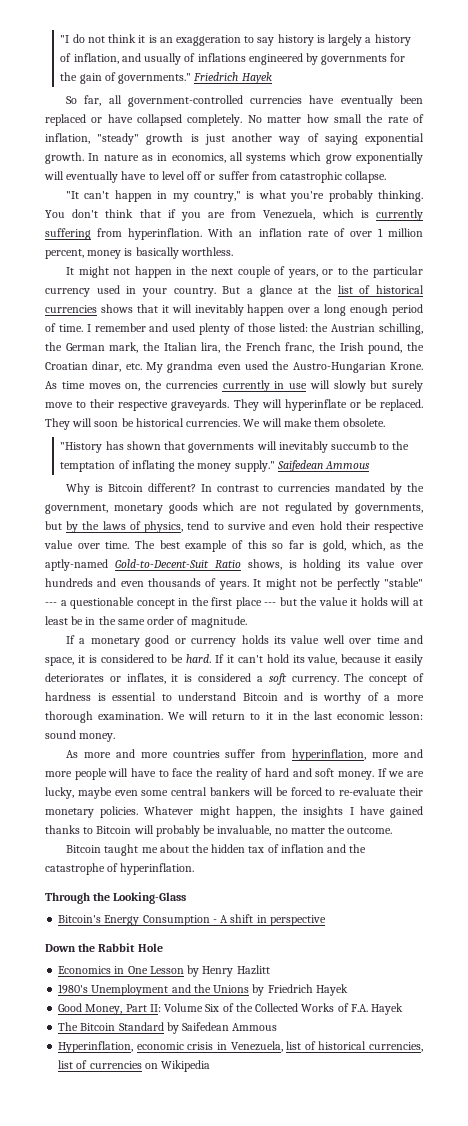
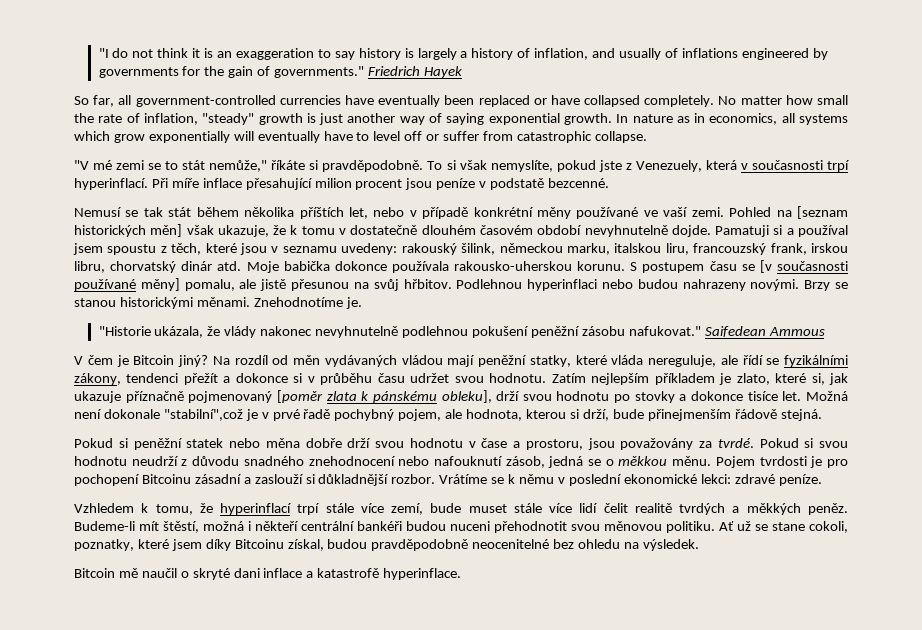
[66,190,423,202] [45,209,423,221] [45,228,424,240] [45,247,233,259] [66,266,423,278] [45,285,425,297] [45,304,423,316] [45,323,423,335] [45,342,425,354] [45,361,423,373] [45,380,423,392] [45,399,423,411] [45,418,386,430] [60,441,410,453] [60,460,370,472] [66,483,424,495] [45,502,423,514] [45,521,424,533] [44,540,425,552] [45,559,423,571] [45,578,424,590] [45,597,424,609] [45,616,247,628] [66,635,424,647] [45,654,424,666] [45,673,424,685] [45,692,425,704] [45,711,423,723] [45,730,116,742] [66,749,423,761] [45,768,425,780] [45,787,423,799] [45,806,424,818] [45,825,393,837] [66,844,367,856] [45,863,195,875] [45,892,187,904] [58,914,326,926] [45,943,163,952] [58,965,270,977] [58,984,348,996] [58,1003,404,1015] [58,1022,278,1034] [58,1041,424,1053] [58,1060,211,1072] "It can't happen in my country," is what you're probably thinking. You don't think that if you are from Venezuela, which is currently suffering from hyperinflation. With an inflation rate of over 1 million percent, money is basically worthless. // It might not happen in the next couple of years, or to the particular currency used in your country. But a glance at the list of historical currencies shows that it will inevitably happen over a long enough period of time. I remember and used plenty of those listed: the Austrian schilling, the German mark, the Italian lira, the French franc, the Irish pound, the Croatian dinar, etc. My grandma even used the Austro-Hungarian Krone. As time moves on, the currencies currently in use will slowly but surely move to their respective graveyards. They will hyperinflate or be replaced. They will soon be historical currencies. We will make them obsolete. // "History has shown that governments will inevitably succumb to the temptation of inflating the money supply." Saifedean Ammous // Why is Bitcoin different? In contrast to currencies mandated by the government, monetary goods which are not regulated by governments, but by the laws of physics, tend to survive and even hold their respective value over time. The best example of this so far is gold, which, as the aptly-named Gold-to-Decent-Suit Ratio shows, is holding its value over hundreds and even thousands of years. It might not be perfectly "stable" --- a questionable concept in the first place --- but the value it holds will at least be in the same order of magnitude. // If a monetary good or currency holds its value well over time and space, it is considered to be hard. If it can't hold its value, because it easily deteriorates or inflates, it is considered a soft currency. The concept of hardness is essential to understand Bitcoin and is worthy of a more thorough examination. We will return to it in the last economic lesson: sound money. // As more and more countries suffer from hyperinflation, more and more people will have to face the reality of hard and soft money. If we are lucky, maybe even some central bankers will be forced to re-evaluate their monetary policies. Whatever might happen, the insights I have gained thanks to Bitcoin will probably be invaluable, no matter the outcome. // Bitcoin taught me about the hidden tax of inflation and the catastrophe of hyperinflation. // Through the Looking-Glass // Bitcoin's Energy Consumption - A shift in perspective // Down the Rabbit Hole // Economics in One Lesson by Henry Hazlitt // 1980's Unemployment and the Unions by Friedrich Hayek // Good Money, Part II: Volume Six of the Collected Works of F.A. Hayek // The Bitcoin Standard by Saifedean Ammous // Hyperinflation, economic crisis in Venezuela, list of historical currencies, list of currencies on Wikipedia -> [74,160,849,172] [74,178,610,190] [74,206,849,219] [74,224,848,237] [73,243,848,255] [74,260,848,273] [74,278,848,291] [74,297,362,309] [98,326,825,338] [74,355,848,367] [74,373,849,385] [74,390,848,403] [74,409,822,421] [74,438,848,450] [74,456,849,468] [74,474,822,486] [74,503,849,515] [74,521,848,533] [74,539,699,551] [74,568,462,580] "V mé zemi se to stát nemůže," říkáte si pravděpodobně. To si však nemyslíte, pokud jste z Venezuely, která v současnosti trpí hyperinflací. Při míře inflace přesahující milion procent jsou peníze v podstatě bezcenné. // Nemusí se tak stát během několika příštích let, nebo v případě konkrétní měny používané ve vaší zemi. Pohled na [seznam historických měn] však ukazuje, že k tomu v dostatečně dlouhém časovém období nevyhnutelně dojde. Pamatuji si a používal jsem spoustu z těch, které jsou v seznamu uvedeny: rakouský šilink, německou marku, italskou liru, francouzský frank, irskou libru, chorvatský dinár atd. Moje babička dokonce používala rakousko-uherskou korunu. S postupem času se [v současnosti používané měny] pomalu, ale jistě přesunou na svůj hřbitov. Podlehnou hyperinflaci nebo budou nahrazeny novými. Brzy se stanou historickými měnami. Znehodnotíme je. // "Historie ukázala, že vlády nakonec nevyhnutelně podlehnou pokušení peněžní zásobu nafukovat." Saifedean Ammous // V čem je Bitcoin jiný? Na rozdíl od měn vydávaných vládou mají peněžní statky, které vláda nereguluje, ale řídí se fyzikálními zákony, tendenci přežít a dokonce si v průběhu času udržet svou hodnotu. Zatím nejlepším příkladem je zlato, které si, jak ukazuje příznačně pojmenovaný [poměr zlata k pánskému obleku], drží svou hodnotu po stovky a dokonce tisíce let. Možná není dokonale "stabilní",což je v prvé řadě pochybný pojem, ale hodnota, kterou si drží, bude přinejmenším řádově stejná. // Pokud si peněžní statek nebo měna dobře drží svou hodnotu v čase a prostoru, jsou považovány za tvrdé. Pokud si svou hodnotu neudrží z důvodu snadného znehodnocení nebo nafouknutí zásob, jedná se o měkkou měnu. Pojem tvrdosti je pro pochopení Bitcoinu zásadní a zaslouží si důkladnější rozbor. Vrátíme se k němu v poslední ekonomické lekci: zdravé peníze. // Vzhledem k tomu, že hyperinflací trpí stále více zemí, bude muset stále více lidí čelit realitě tvrdých a měkkých peněz. Budeme-li mít štěstí, možná i někteří centrální bankéři budou nuceni přehodnotit svou měnovou politiku. Ať už se stane cokoli, poznatky, které jsem díky Bitcoinu získal, budou pravděpodobně neocenitelné bez ohledu na výsledek. // Bitcoin mě naučil o skryté dani inflace a katastrofě hyperinflace.

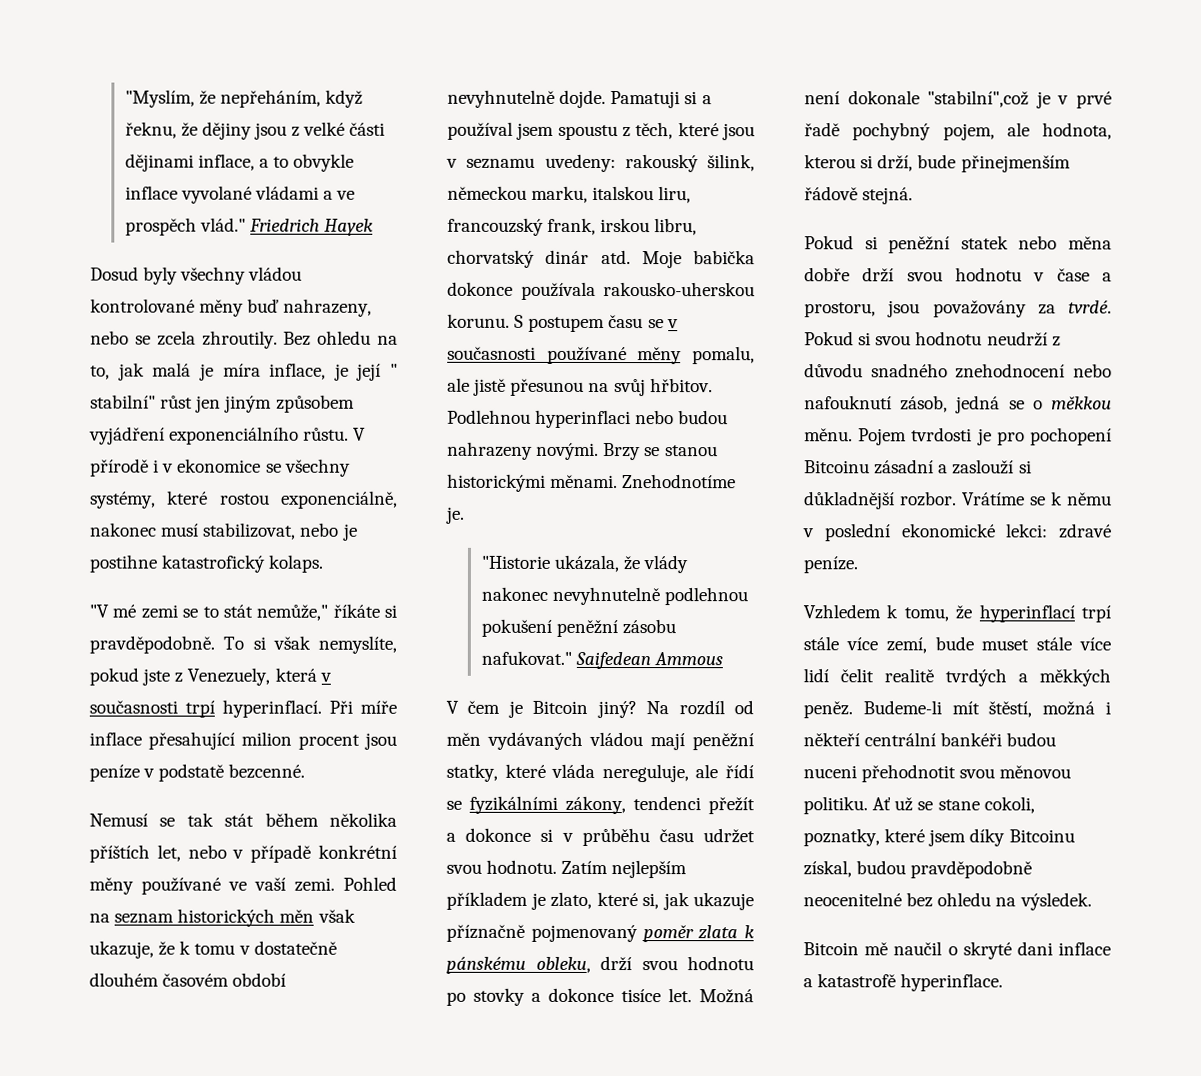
[98,48,828,60] [98,66,462,78] [74,95,848,107] [74,113,848,125] [74,131,647,143] "I do not think it is an exaggeration to say history is largely a history of inflation, and usually of inflations engineered by governments for the gain of governments." Friedrich Hayek // So far, all government-controlled currencies have eventually been replaced or have collapsed completely. No matter how small the rate of inflation, "steady" growth is just another way of saying exponential growth. In nature as in economics, all systems which grow exponentially will eventually have to level off or suffer from catastrophic collapse. -> [124,89,364,108] [124,121,386,140] [124,153,355,172] [124,185,356,204] [124,217,375,236] [90,266,303,285] [90,298,373,317] [90,330,398,349] [90,362,398,381] [90,394,355,413] [89,426,367,445] [90,458,351,477] [90,490,398,509] [90,522,358,541] [89,554,324,573] "Myslím, že nepřeháním, když řeknu, že dějiny jsou z velké části dějinami inflace, a to obvykle inflace vyvolané vládami a ve prospěch vlád." Friedrich Hayek // Dosud byly všechny vládou kontrolované měny buď nahrazeny, nebo se zcela zhroutily. Bez ohledu na to, jak malá je míra inflace, je její " stabilní" růst jen jiným způsobem vyjádření exponenciálního růstu. V přírodě i v ekonomice se všechny systémy, které rostou exponenciálně, nakonec musí stabilizovat, nebo je postihne katastrofický kolaps.
[797,206,849,219] [74,224,183,237] [seznam historických měn] -> [114,908,315,927] seznam historických měn
[759,260,772,273] [v -> [666,319,679,329] v
[140,278,180,291] měny] -> [637,347,683,365] měny
[276,390,323,403] [poměr -> [642,925,694,943] poměr
[441,390,492,403] obleku], -> [535,956,591,973] obleku,

